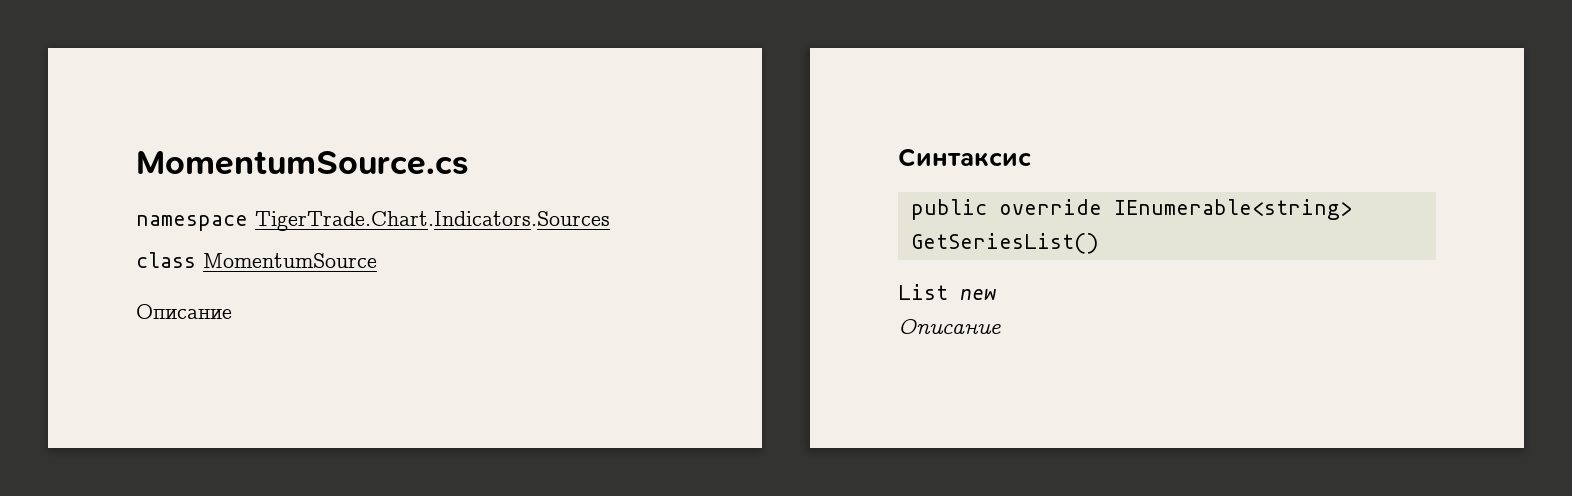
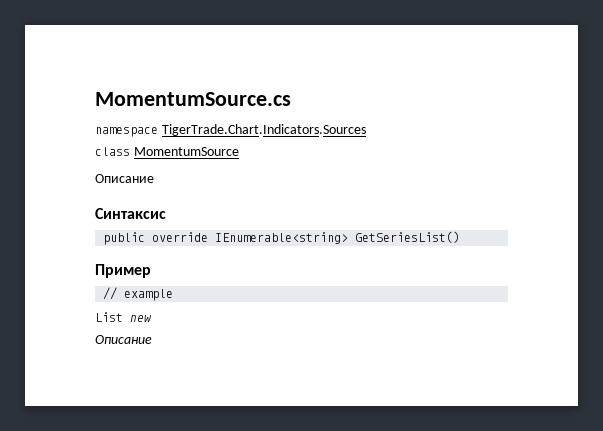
(1099, 243) none -> [95,264,151,278] [103,287,174,301] // Пример // // example

